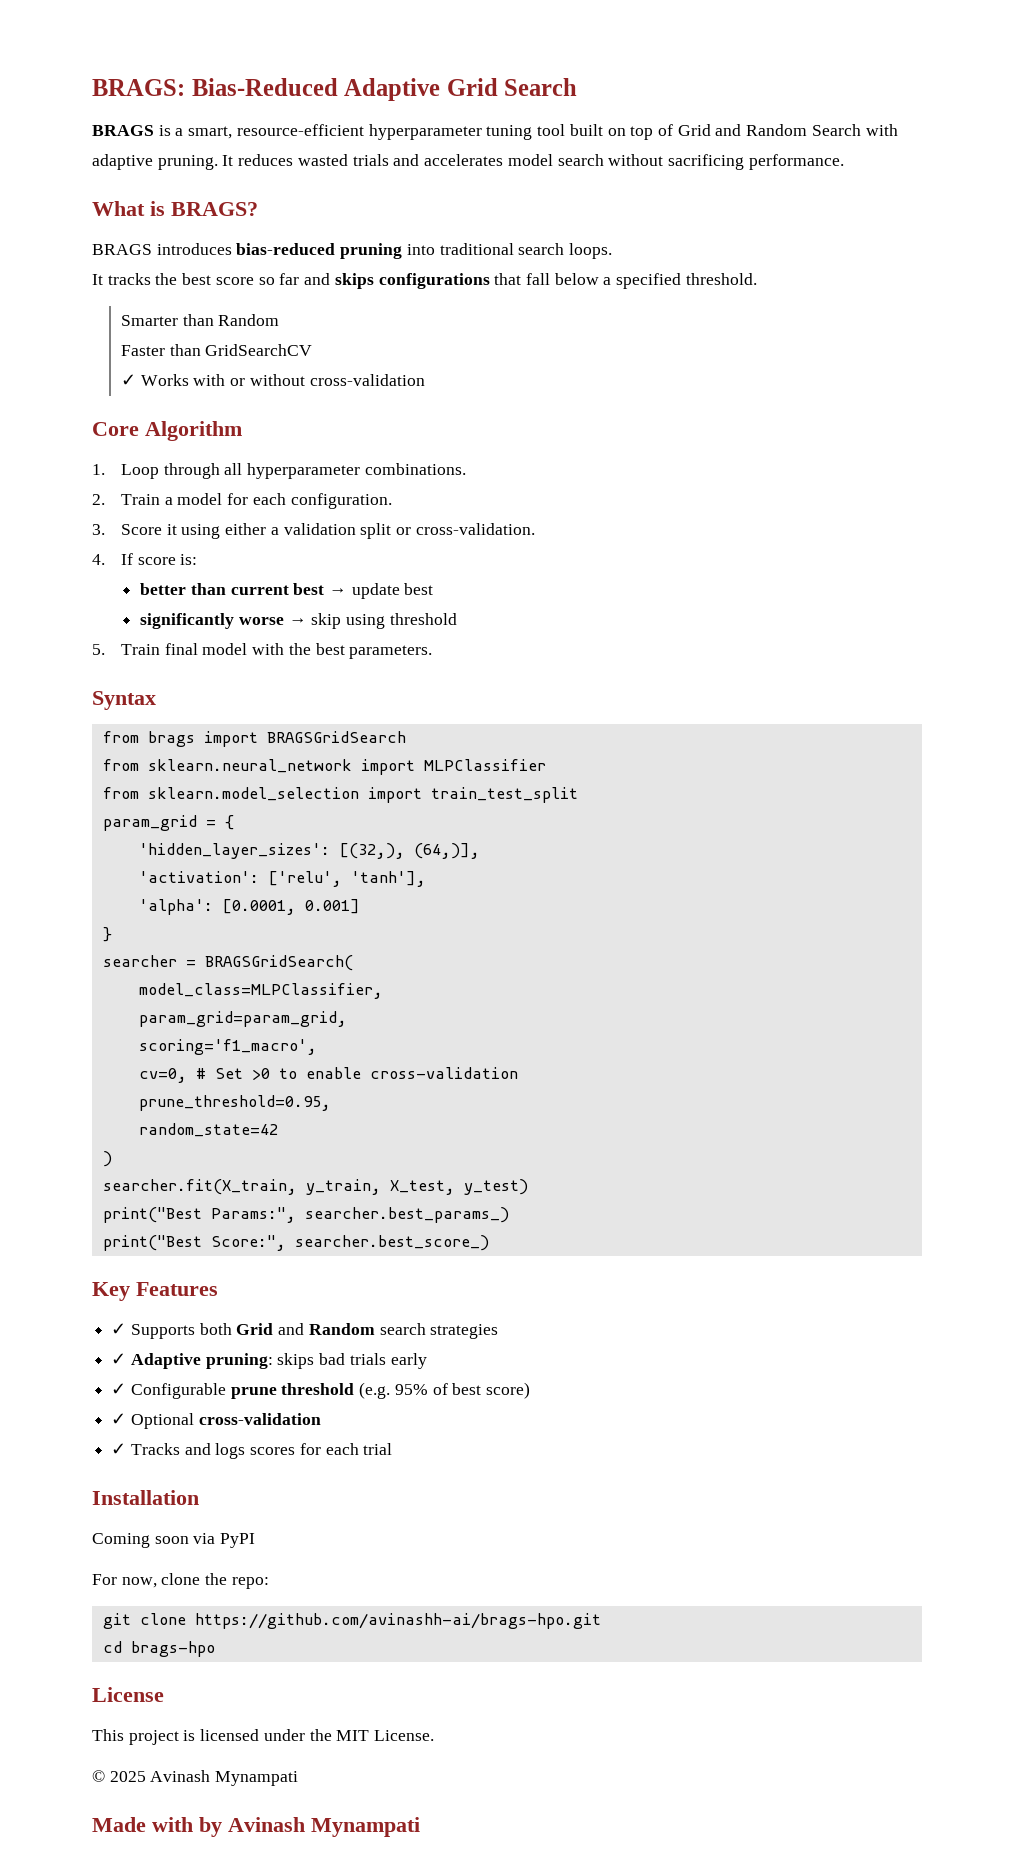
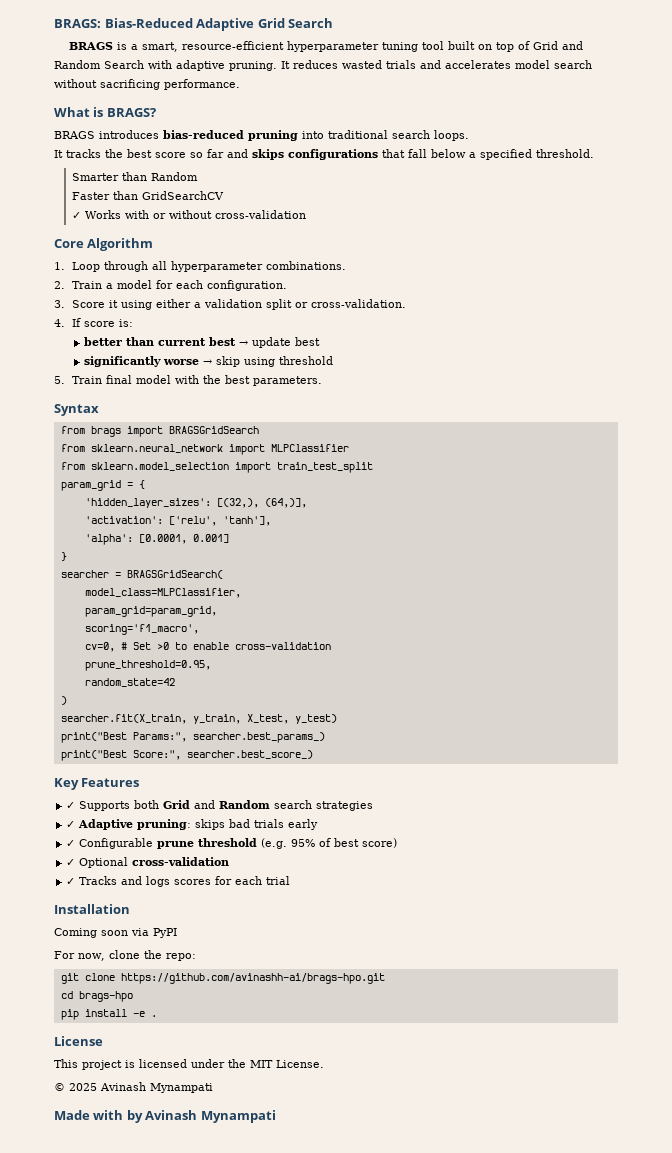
(215, 1649) none -> [60,1009,157,1020] // pip install -e .

